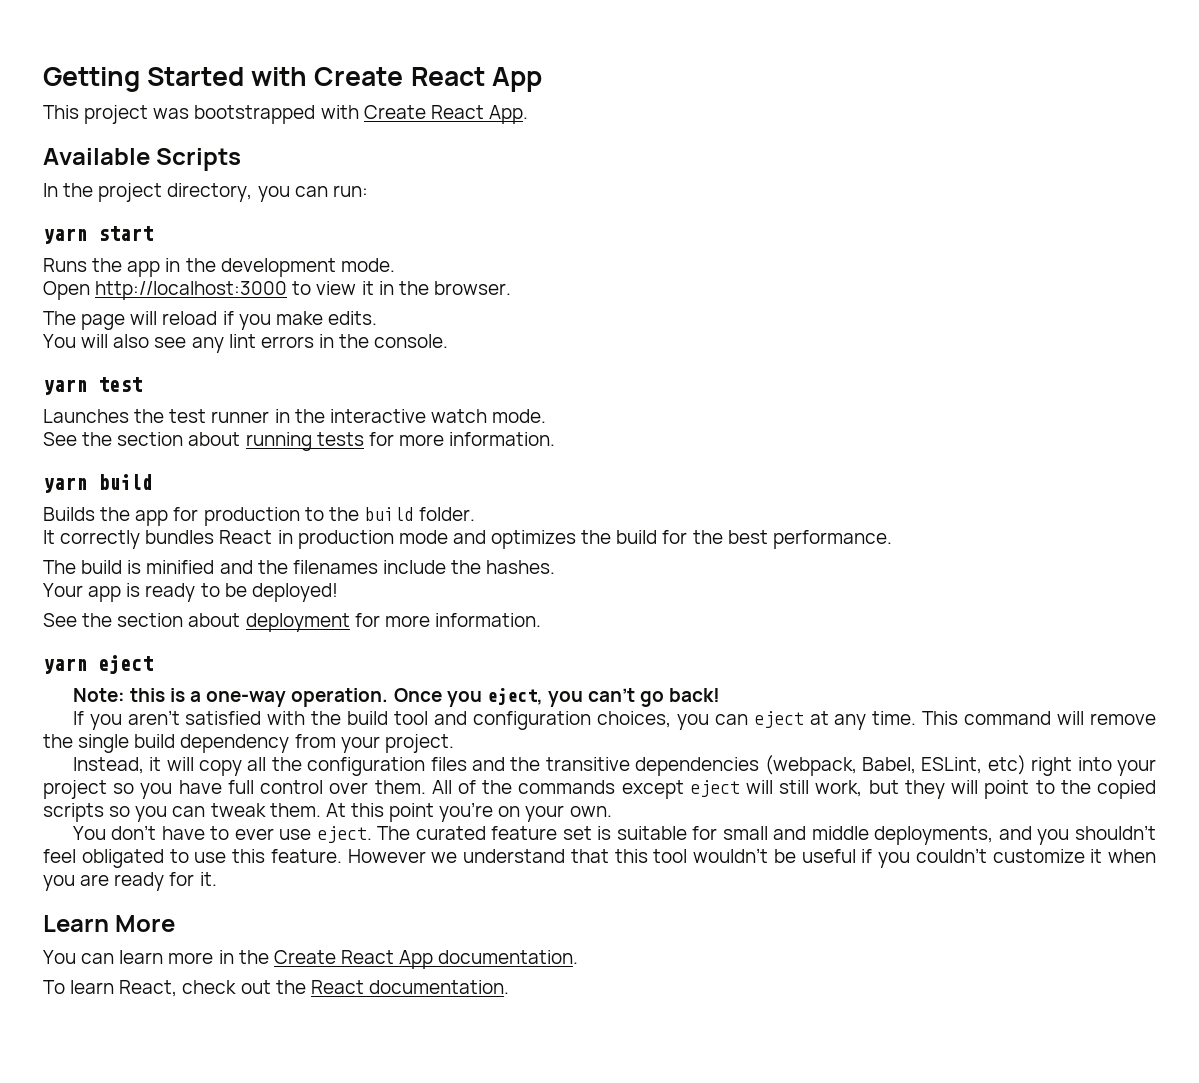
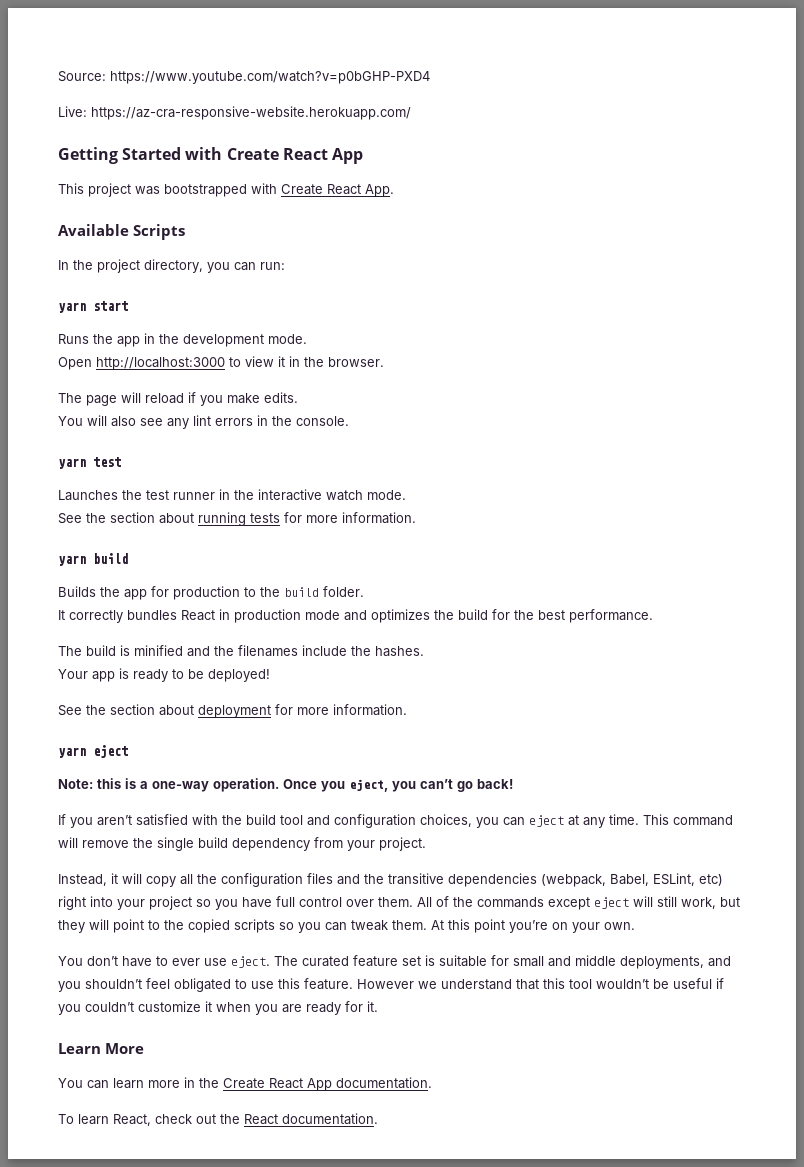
(43, 79) none -> [58,71,430,84] [58,106,411,120] Source: https://www.youtube.com/watch?v=p0bGHP-PXD4 // Live: https://az-cra-responsive-website.herokuapp.com/ //

